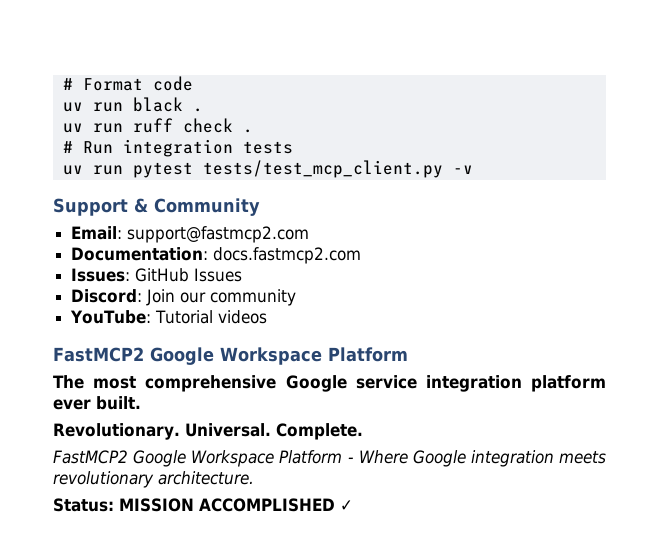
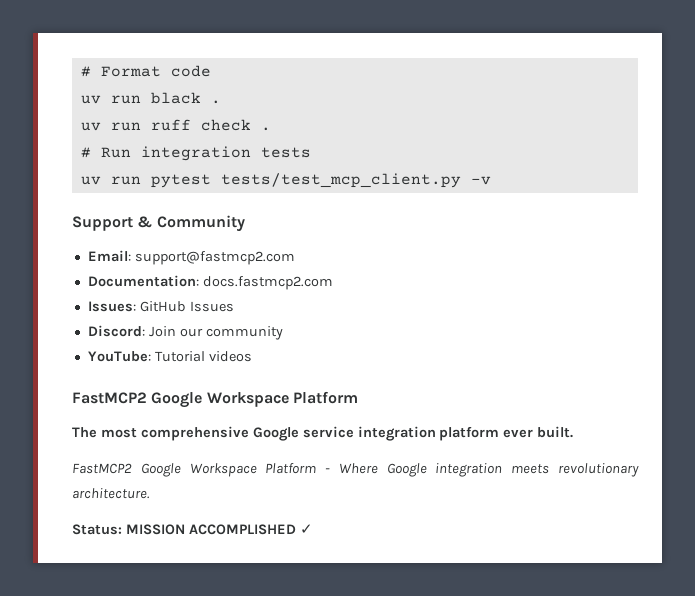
[53,423,363,440] // Revolutionary. Universal. Complete. -> (574, 432) none

